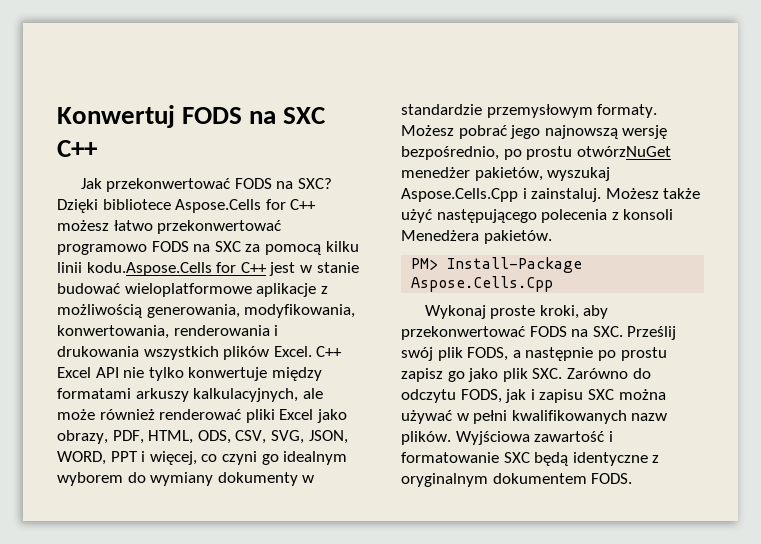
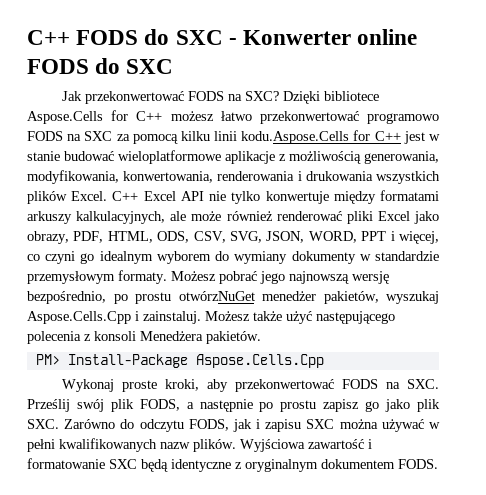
[57,105,327,128] [57,140,97,157] Konwertuj FODS na SXC C++ -> [27,29,418,45] [27,58,174,74] C++ FODS do SXC - Konwerter online FODS do SXC

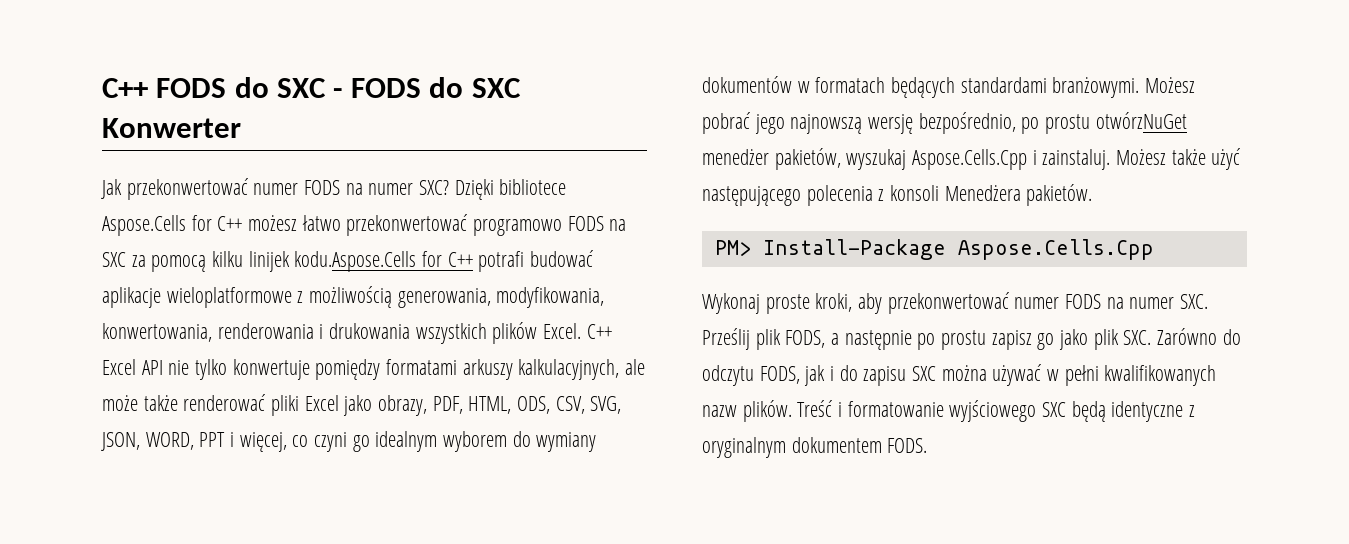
[243,29,418,45] [27,58,174,74] Konwerter online FODS do SXC -> [350,77,521,98] [102,118,241,138] FODS do SXC Konwerter
[187,91,242,101] FODS na -> [253,180,414,195] numer FODS na numer
[214,131,238,141] linii -> [248,251,290,272] linijek
[403,131,441,144] [27,150,275,164] jest w stanie budować wieloplatformowe aplikacje -> [478,250,594,272] [102,287,292,308] potrafi budować aplikacje wieloplatformowe
[333,191,376,204] między -> [315,359,381,380] pomiędzy
[226,211,273,221] również -> [143,395,178,411] także
[291,251,440,264] [27,270,167,284] dokumenty w standardzie przemysłowym formaty. -> [702,76,1140,98] dokumentów w formatach będących standardami branżowymi.
[341,379,400,389] FODS na -> [1014,294,1175,309] numer FODS na numer
[76,399,104,412] swój -> (750, 339) none
(261, 424) none -> [839,365,858,381] do
[240,439,364,452] Wyjściowa zawartość -> [797,400,833,417] Treść
(105, 463) none -> [949,400,1037,422] wyjściowego

